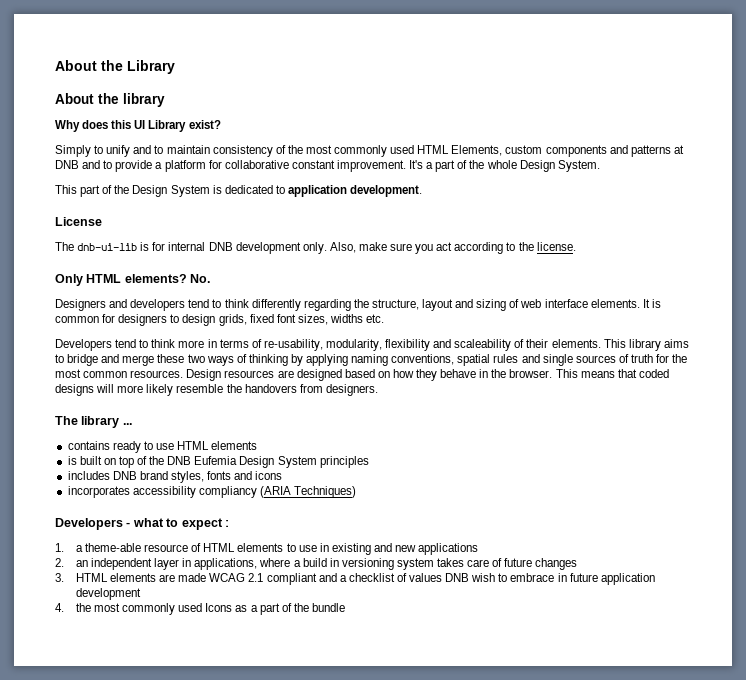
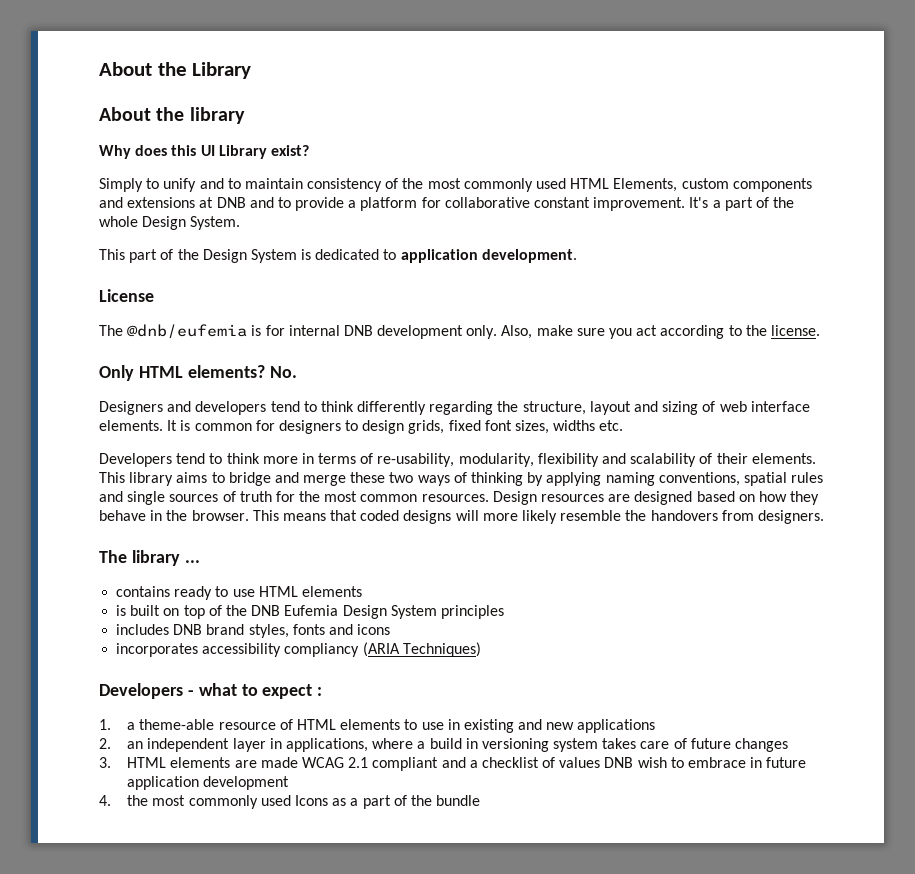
[630,145,671,157] patterns -> [127,197,196,208] extensions
[77,243,138,251] dnb-ui-lib -> [127,324,248,339] @dnb/eufemia
[454,339,512,351] scaleability -> [630,453,697,467] scalability

